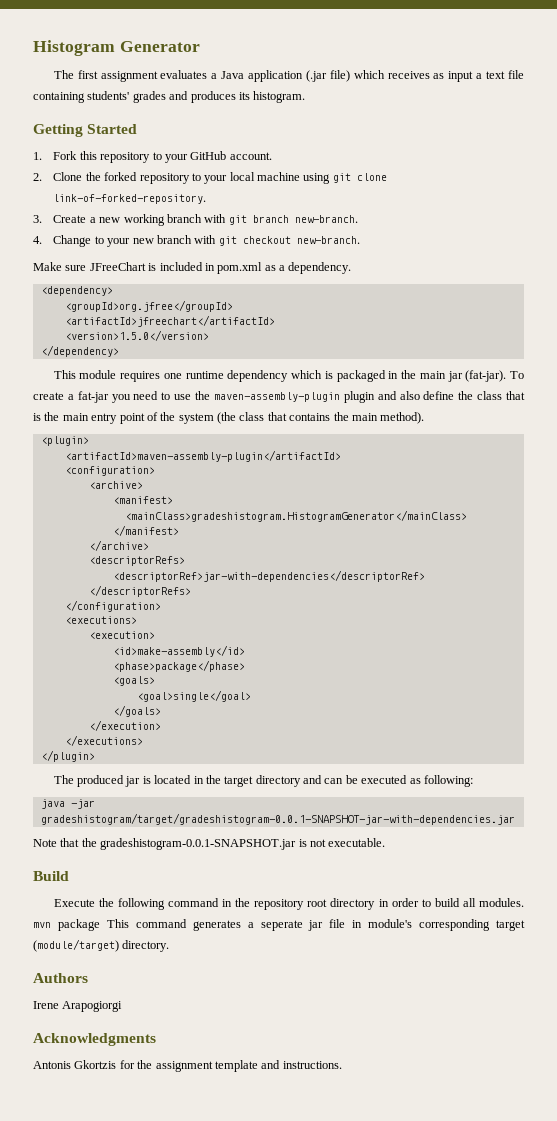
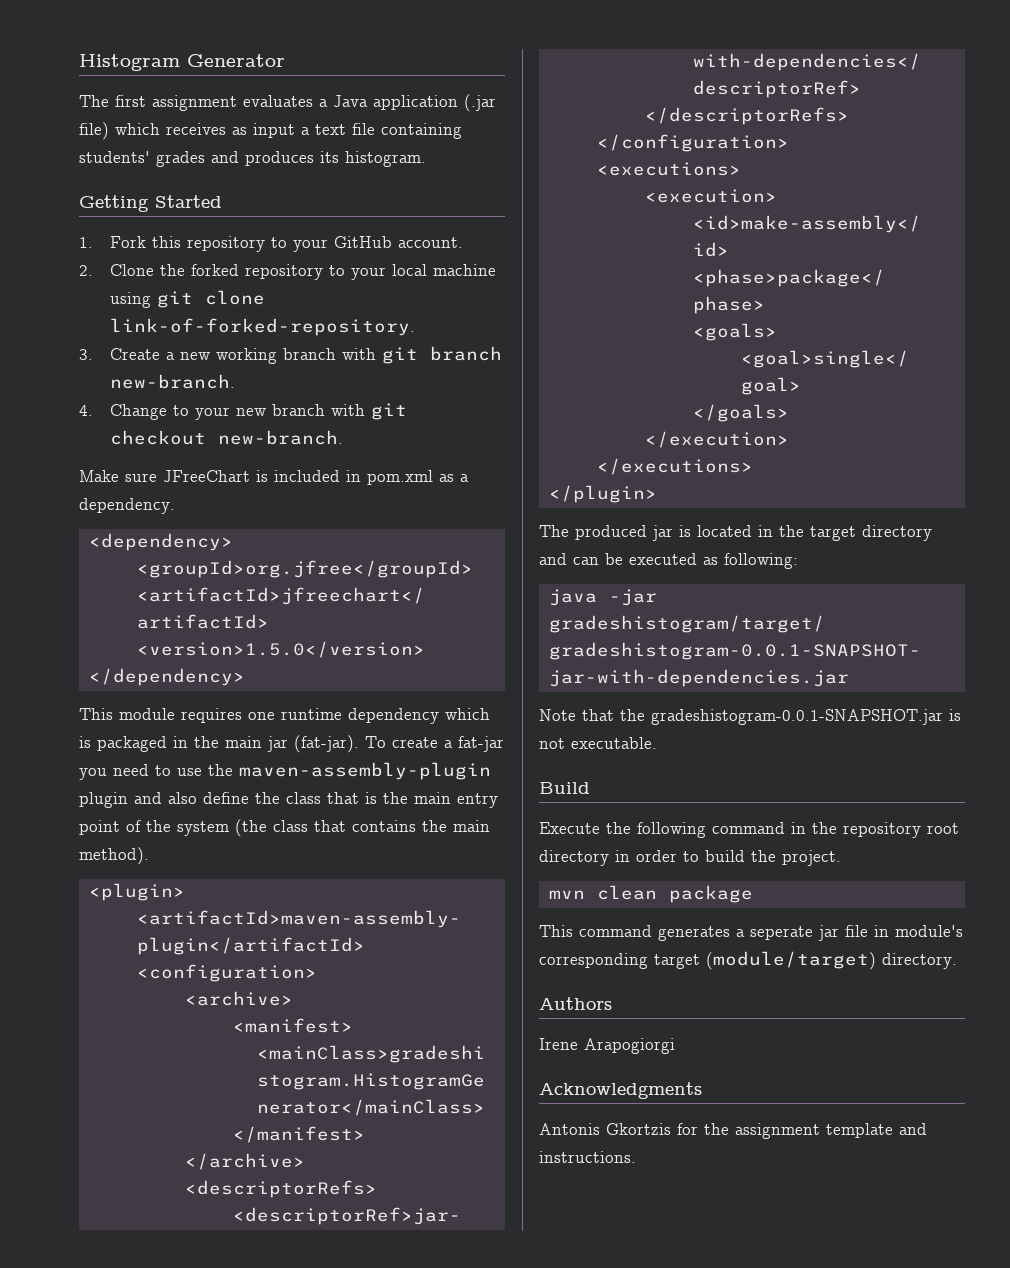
[462,898,524,907] [33,922,51,928] all modules. mvn -> [751,850,841,866] [548,885,657,900] the project. // mvn clean
(100, 925) none -> (753, 894) //

